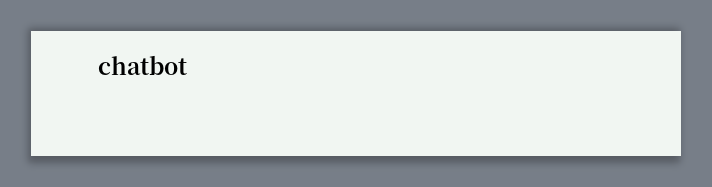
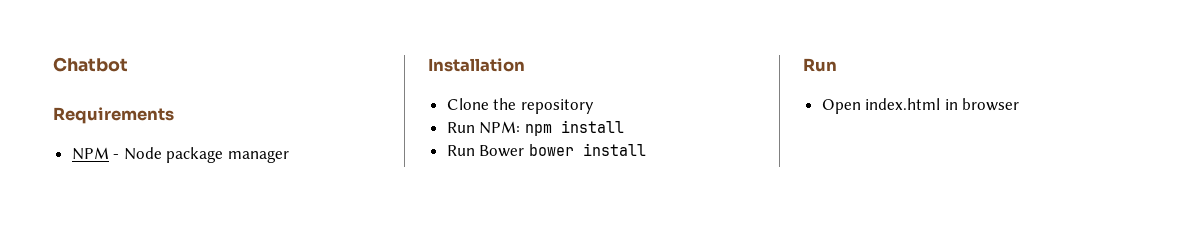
[98,55,187,75] chatbot -> [53,57,128,72] [53,107,174,124] [71,147,290,163] [428,58,525,72] [446,98,594,114] [446,120,624,136] [446,143,646,157] [803,58,837,72] [821,98,1020,114] Chatbot // Requirements // NPM - Node package manager // Installation // Clone the repository // Run NPM: npm install // Run Bower bower install // Run // Open index.html in browser

